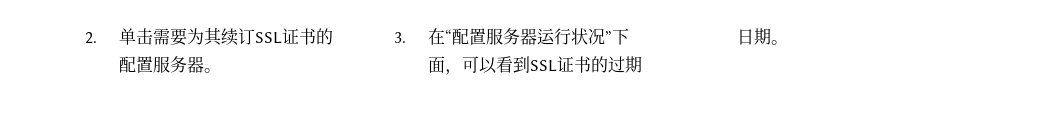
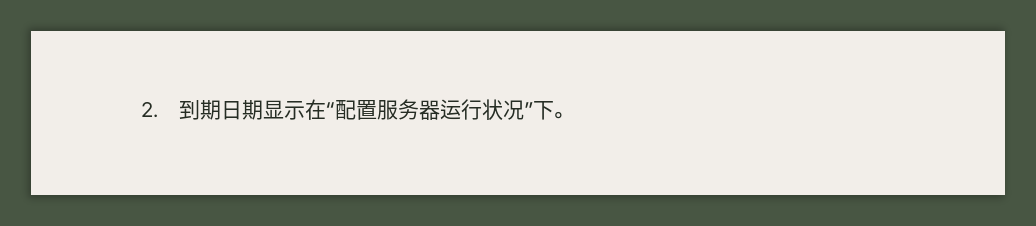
[118,27,333,46] [118,56,221,73] [394,32,406,43] 单击需要为其续订SSL证书的配置服务器。 // 3. -> [178,100,305,120] 到期日期显示
[427,56,642,75] [736,28,771,45] 面，可以看到SSL证书的过期日期 -> (554, 110) none

